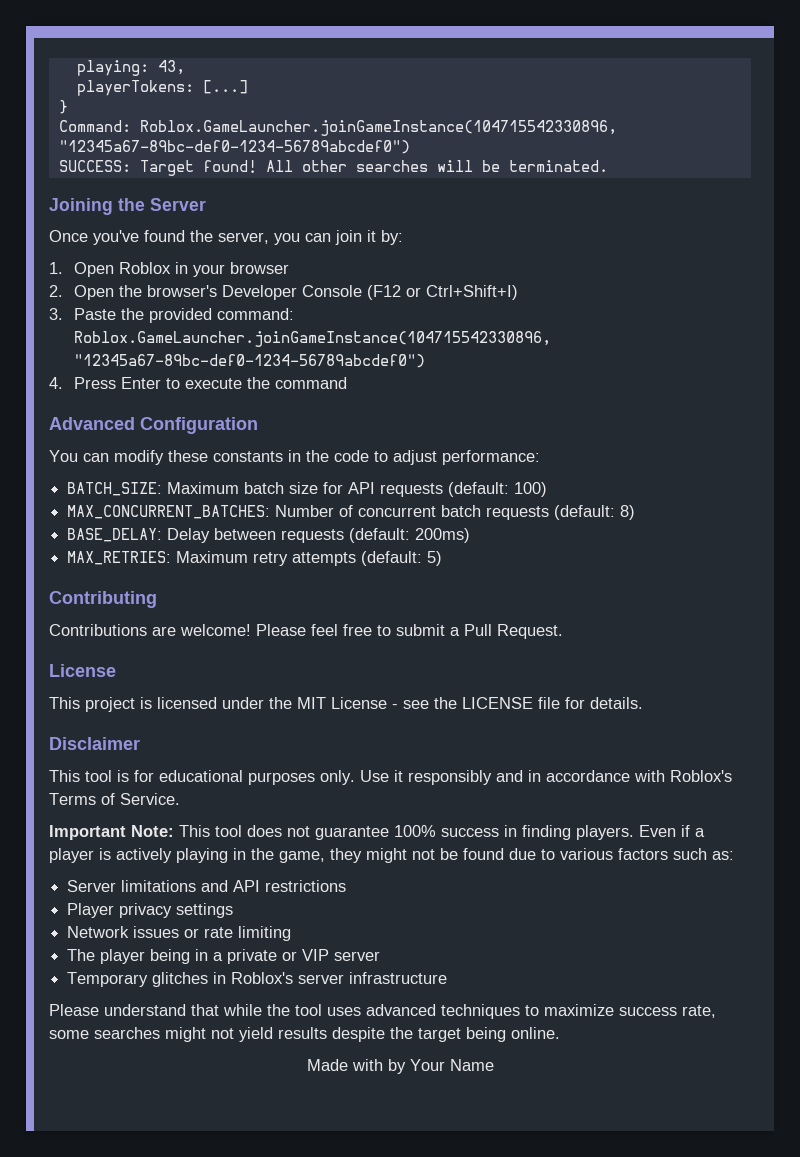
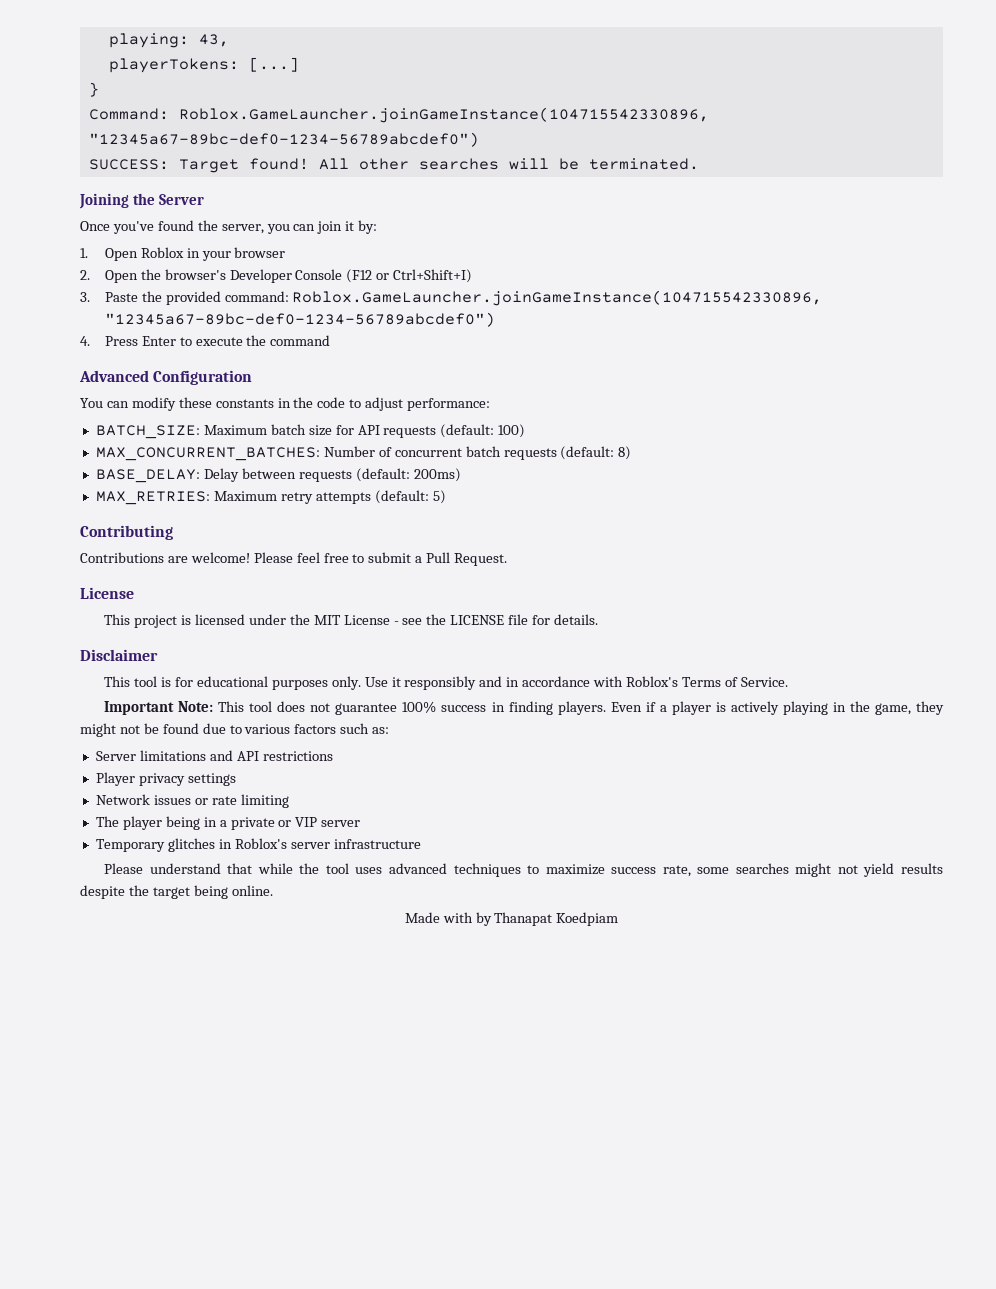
[409,1059,494,1071] Your Name -> [494,912,619,926] Thanapat Koedpiam

